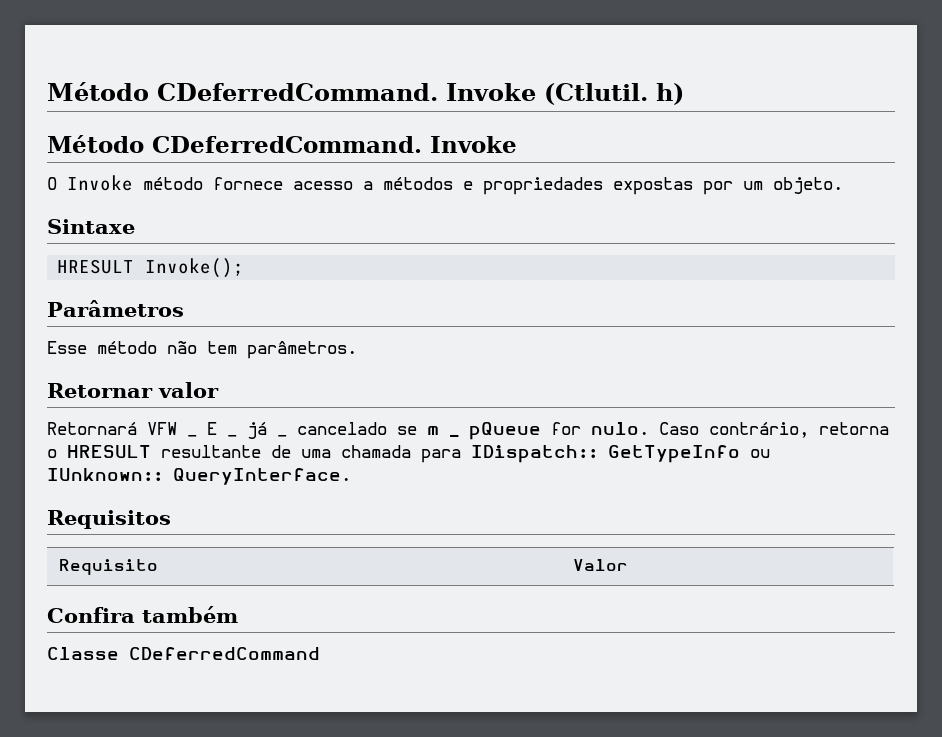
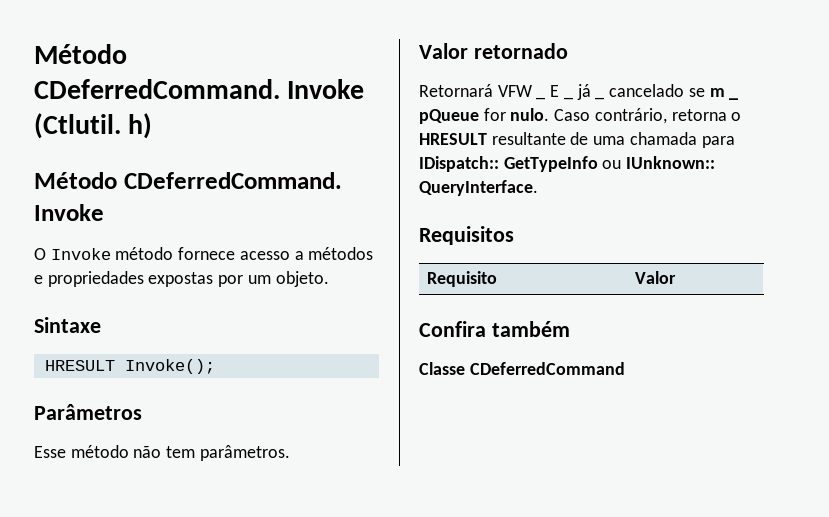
[47,382,219,398] Retornar valor -> [419,43,568,59] Valor retornado

